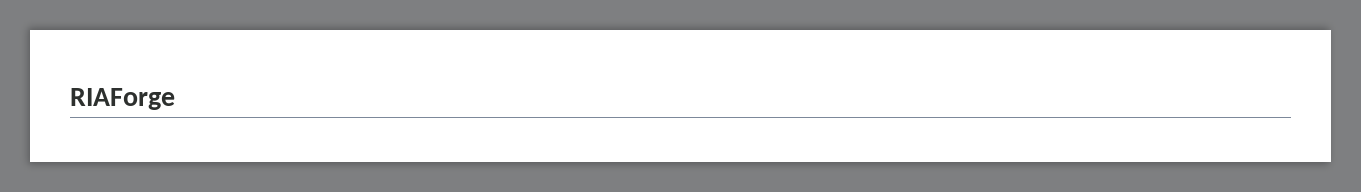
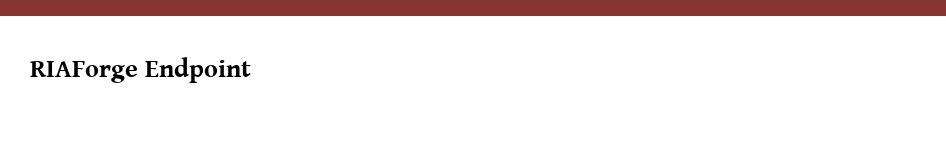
(175, 99) none -> [145,57,252,83] Endpoint

